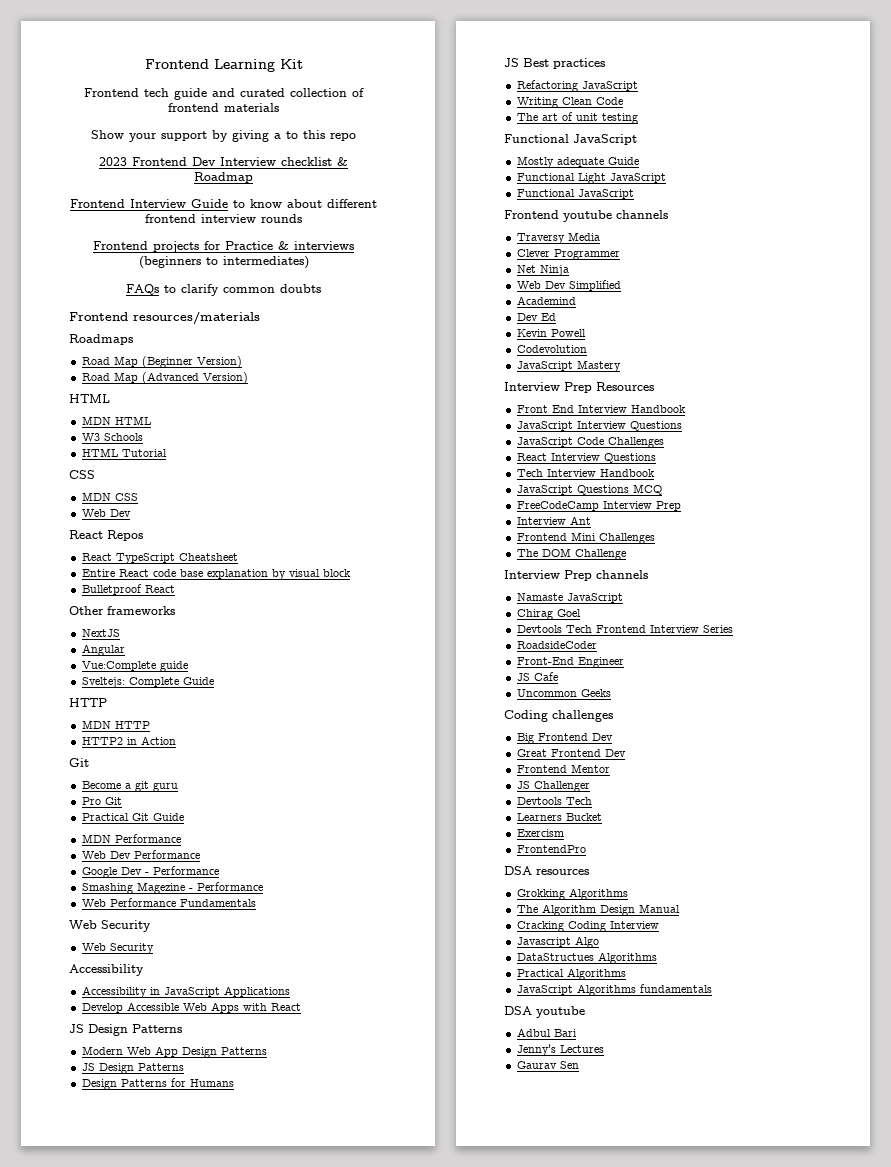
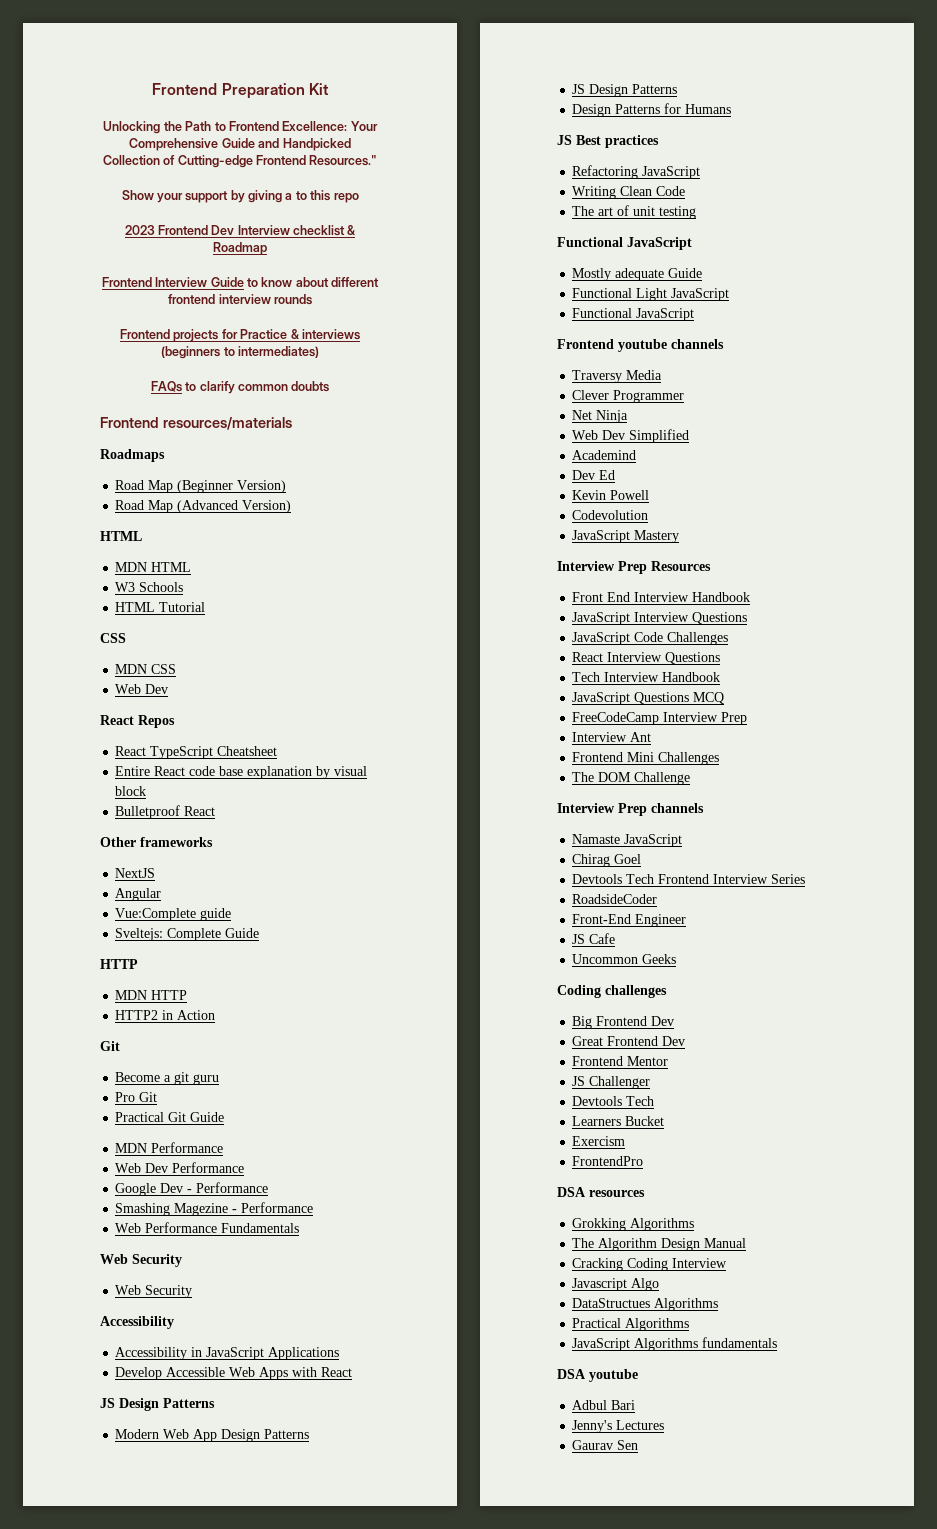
[144,59,275,72] Frontend Learning -> [152,83,305,99] Frontend Preparation
[84,88,364,100] [168,103,279,112] Frontend tech guide and curated collection of frontend materials -> [103,121,378,134] [129,138,351,151] [102,155,378,168] Unlocking the Path to Frontend Excellence: Your Comprehensive Guide and Handpicked Collection of Cutting-edge Frontend Resources."

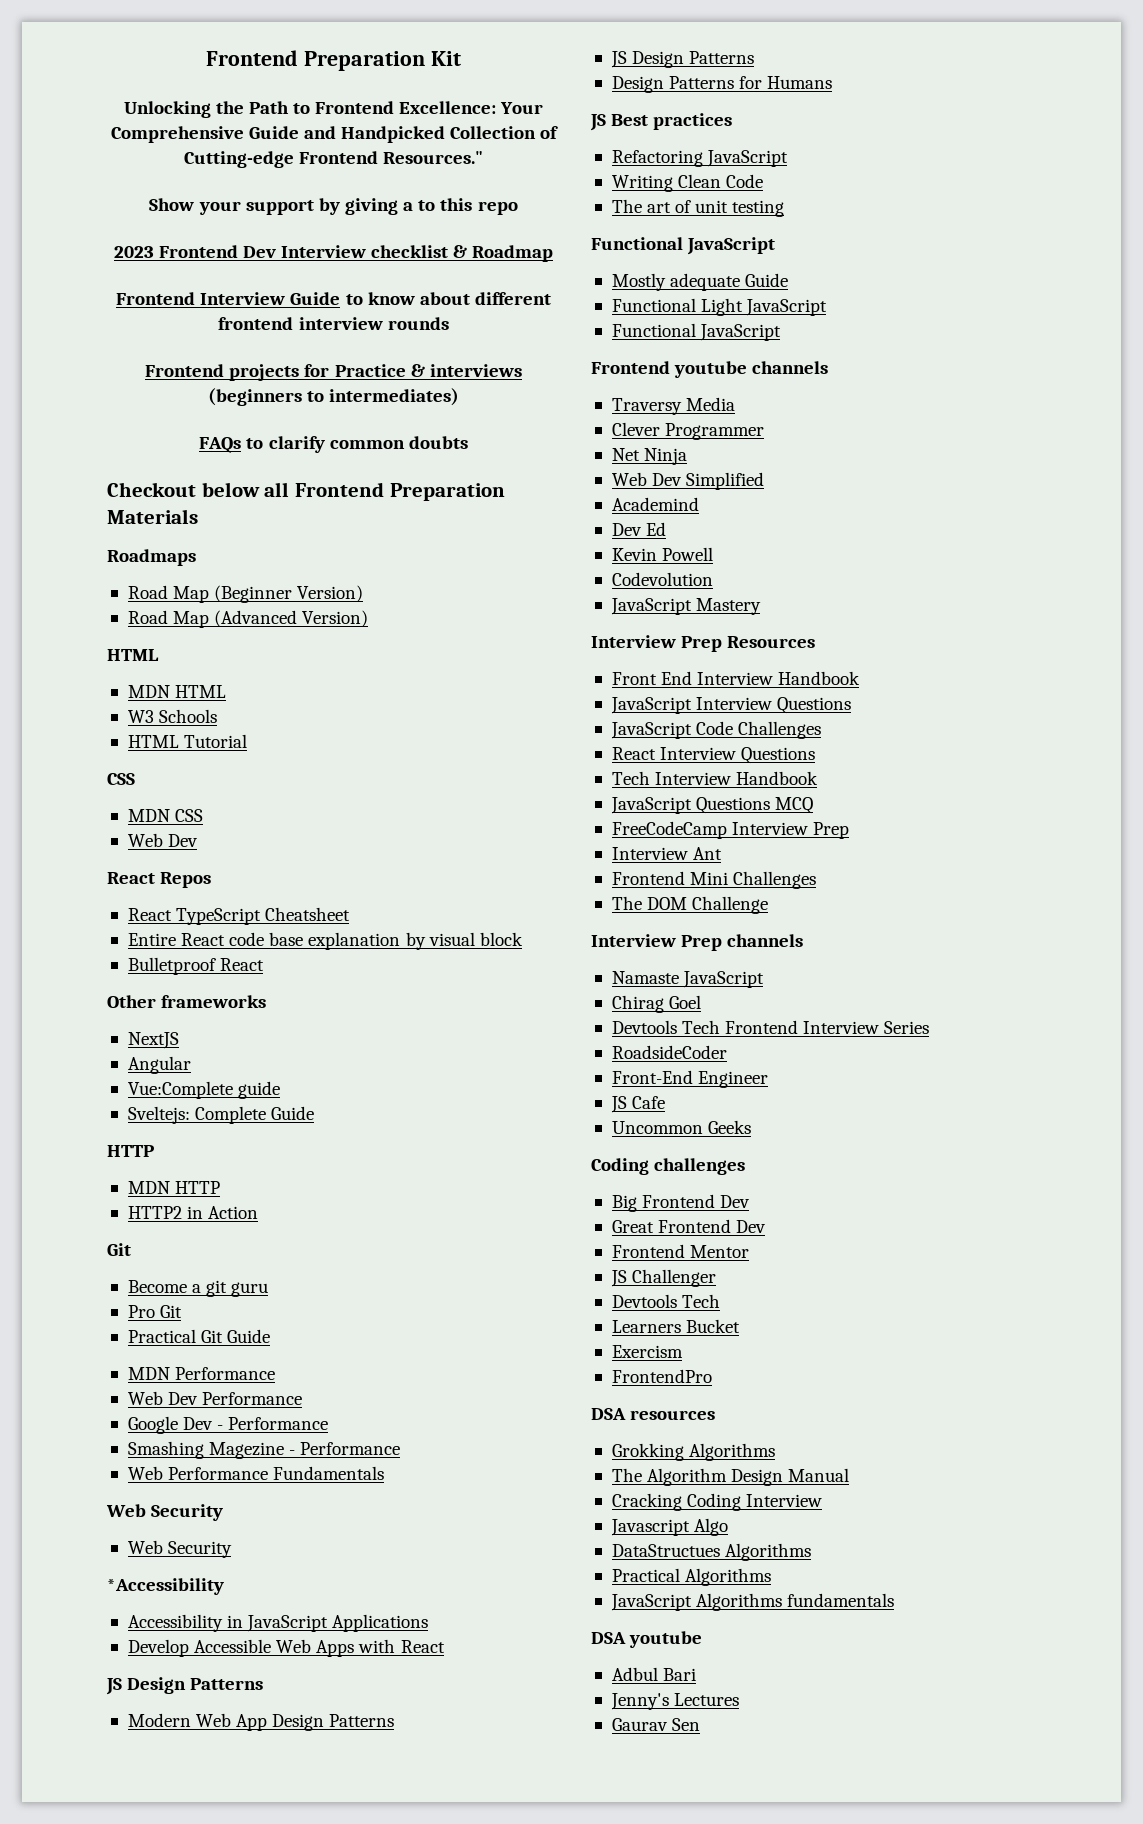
[100,417,292,430] Frontend resources/materials -> [107,482,505,501] [107,509,198,524] Checkout below all Frontend Preparation Materials
[100,1316,174,1329] Accessibility -> [107,1578,224,1595] *Accessibility

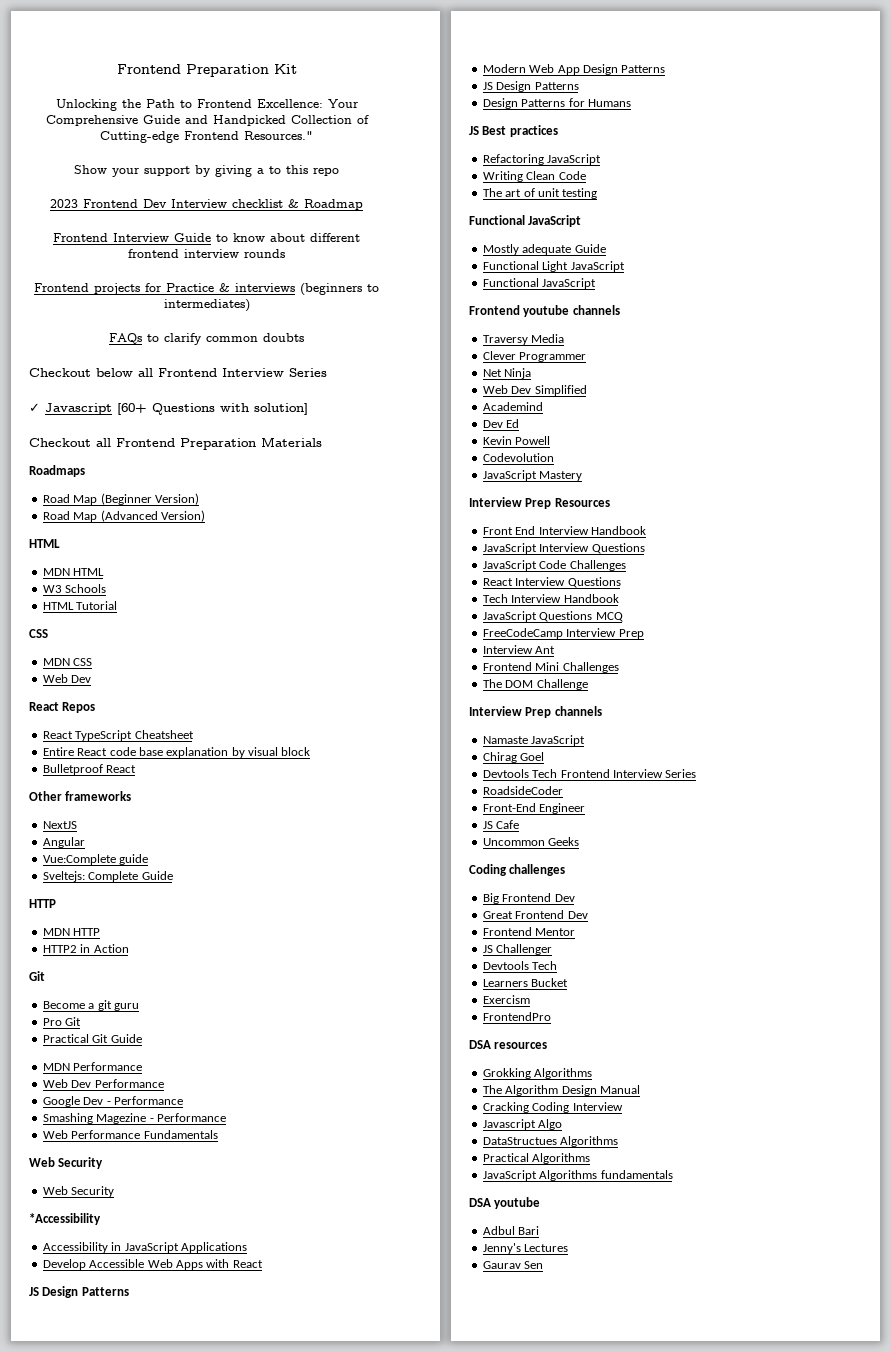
(385, 489) none -> [222,368,327,377] [29,403,308,415] [29,438,175,447] Interview Series // ✓ Javascript [60+ Questions with solution] // Checkout all Frontend

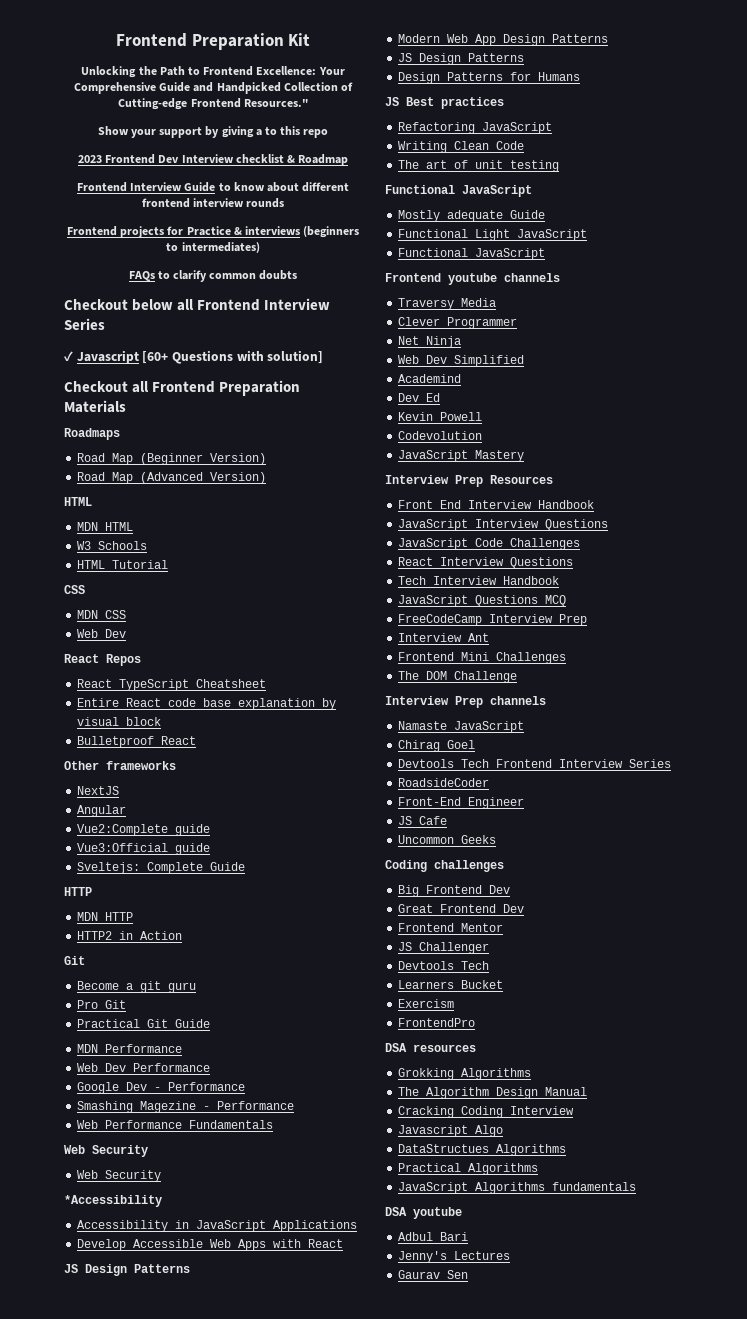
[42,854,116,865] Vue:Complete -> [77,824,211,836] [77,843,169,852] Vue2:Complete guide // Vue3:Official

